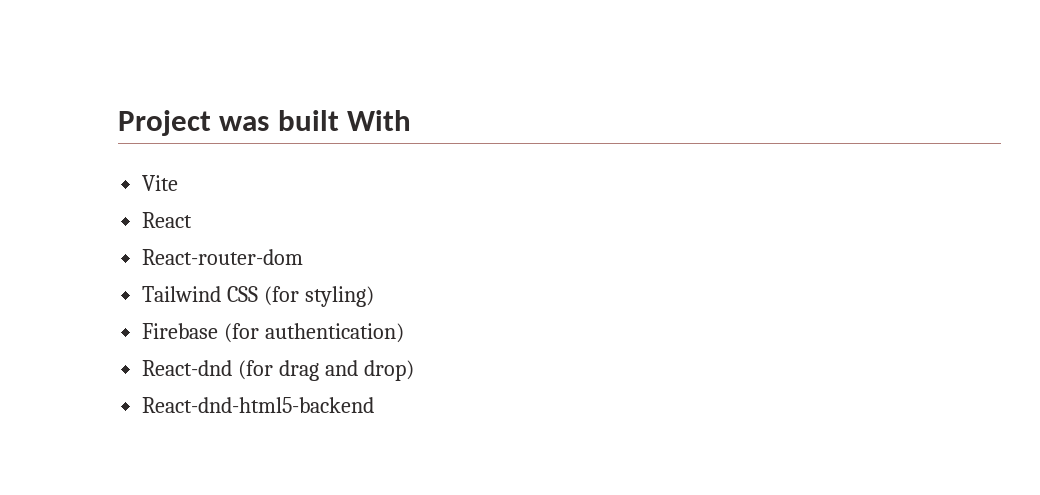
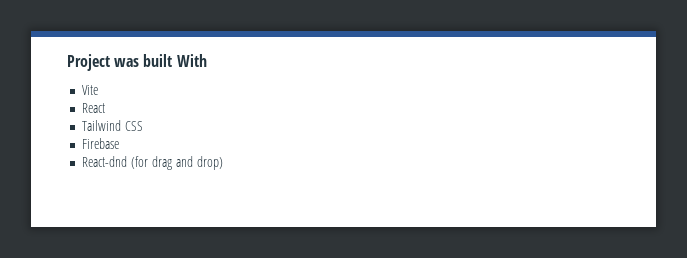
[142,249,304,265] // React-router-dom -> (106, 108) none
[264,286,375,307] (for styling) -> (144, 126) none
[224,323,405,343] (for authentication) -> (120, 143) none
[142,397,375,413] // React-dnd-html5-backend -> (223, 163) none

